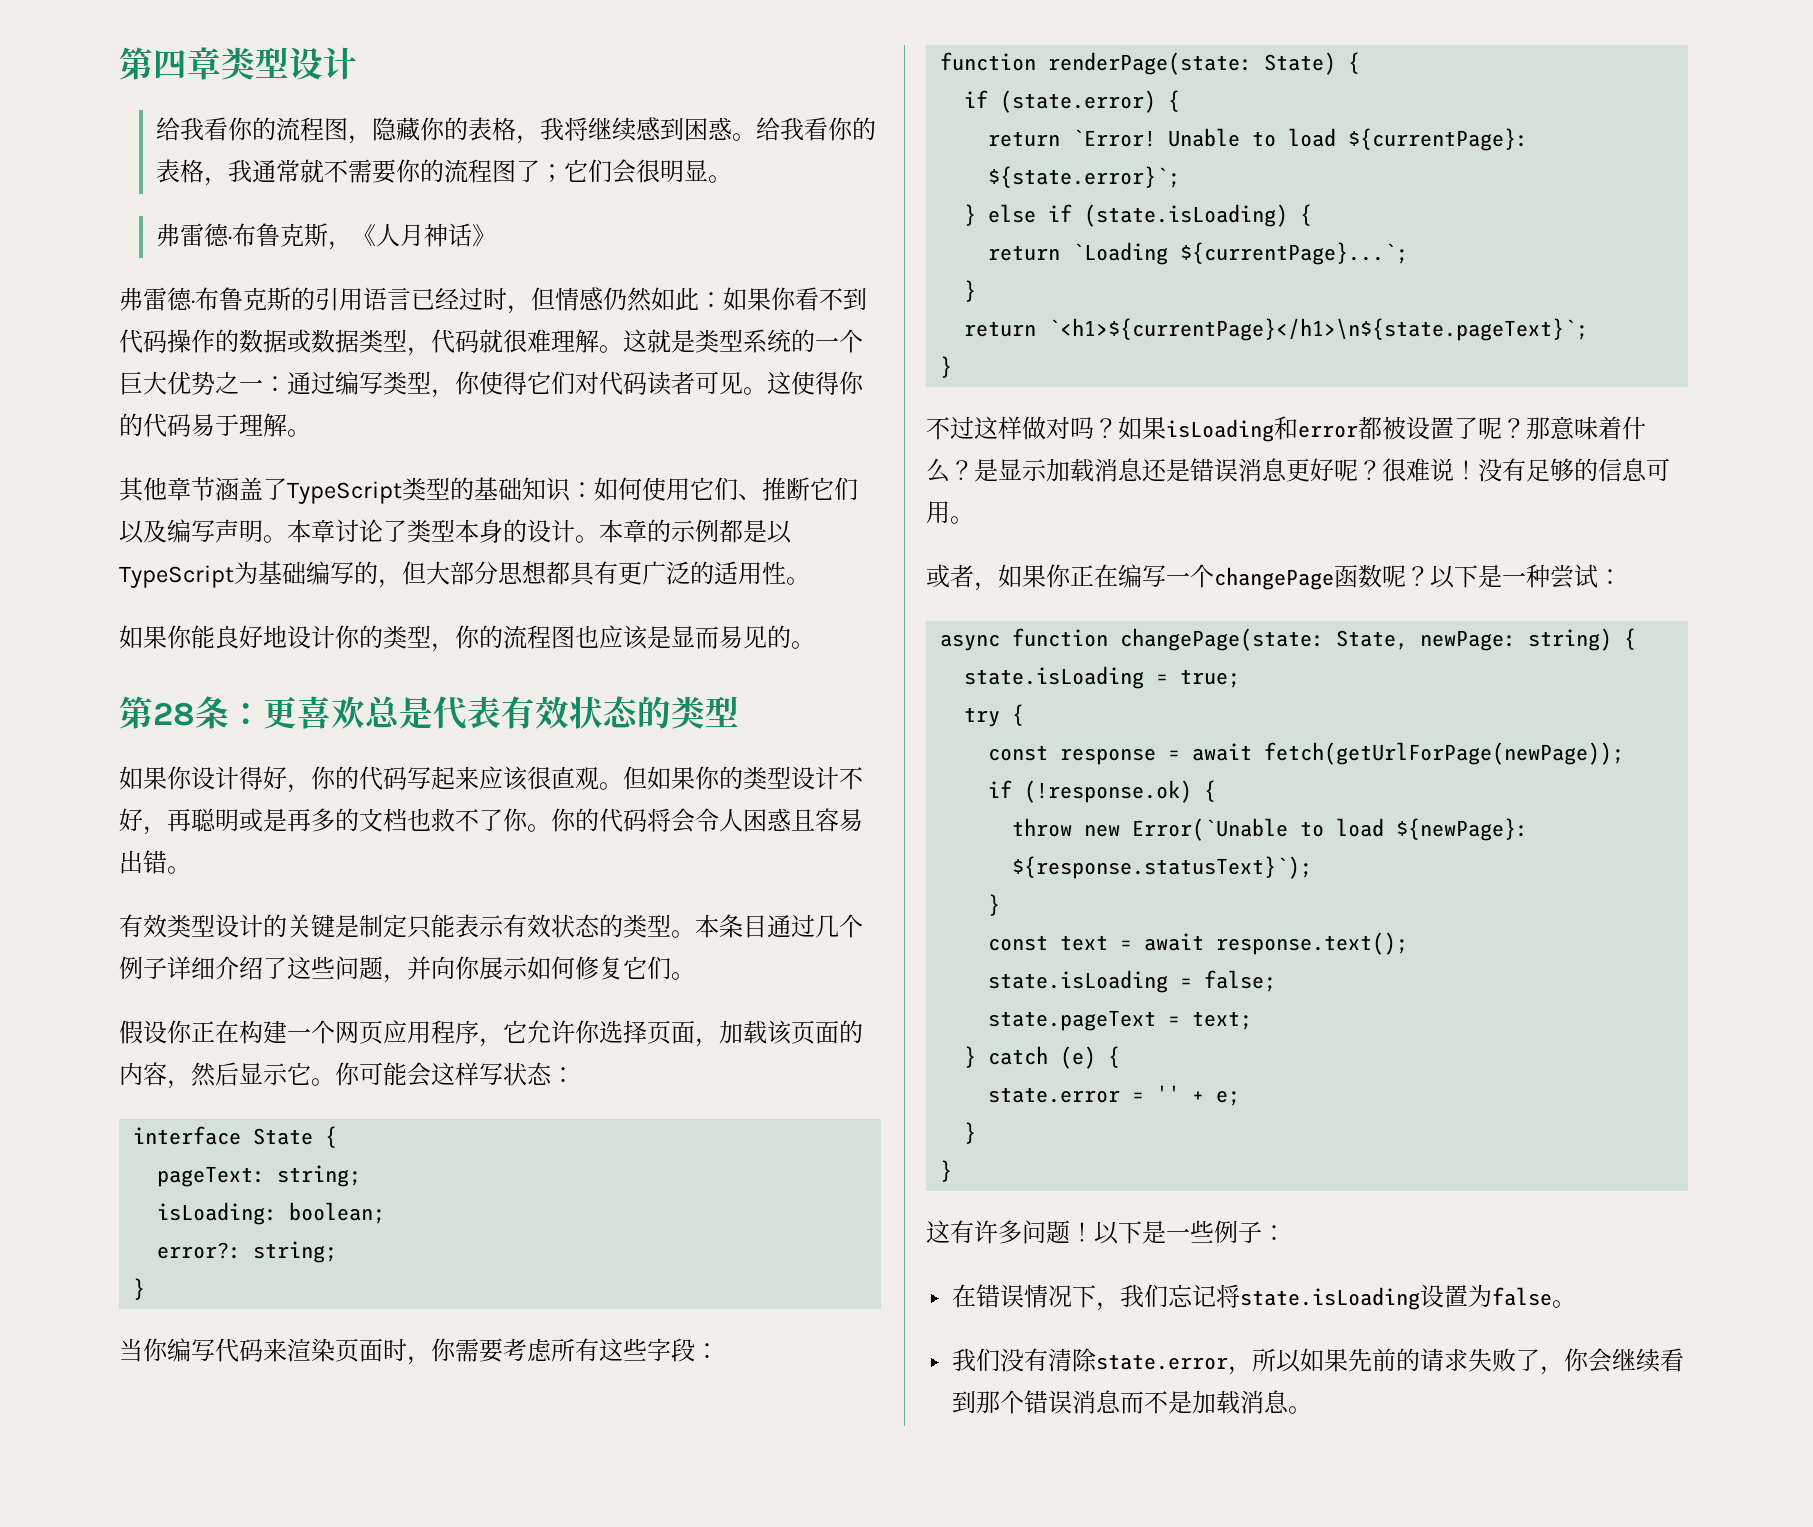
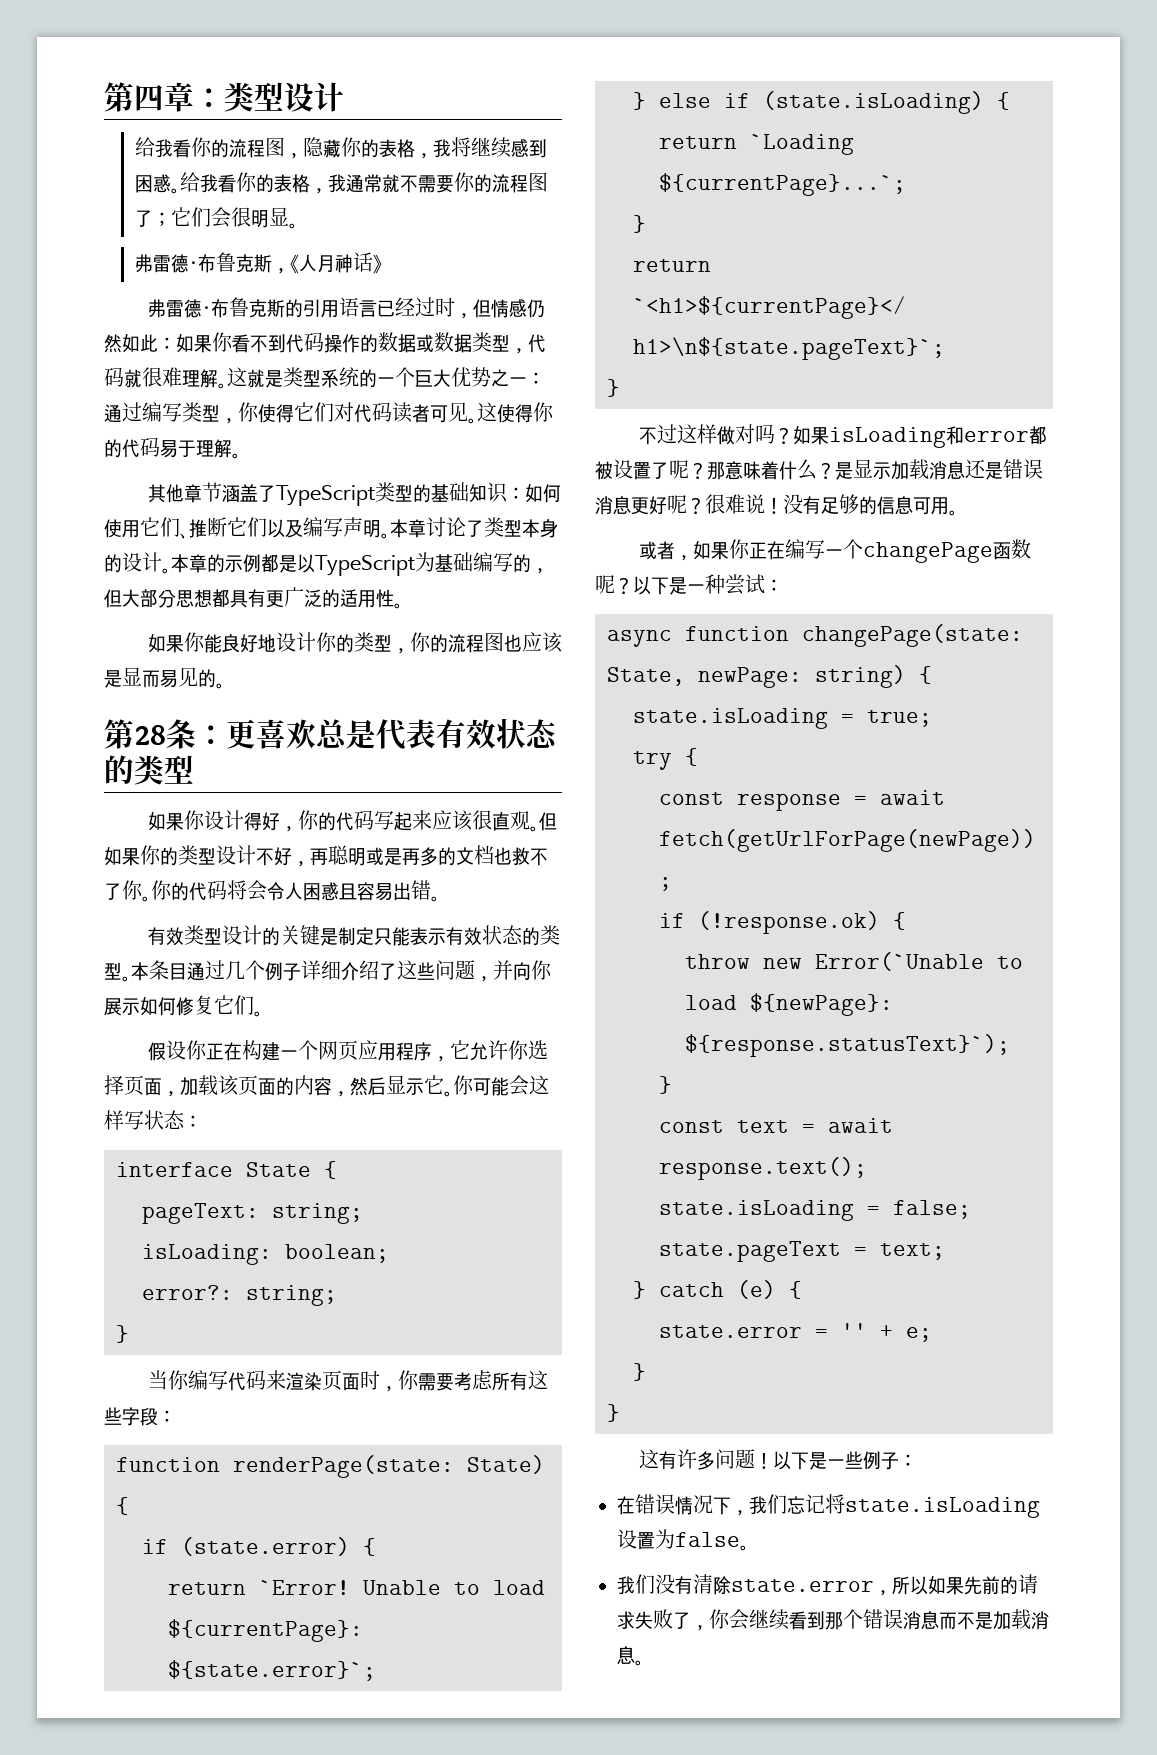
(221, 63) none -> [194,88,224,108] ：

